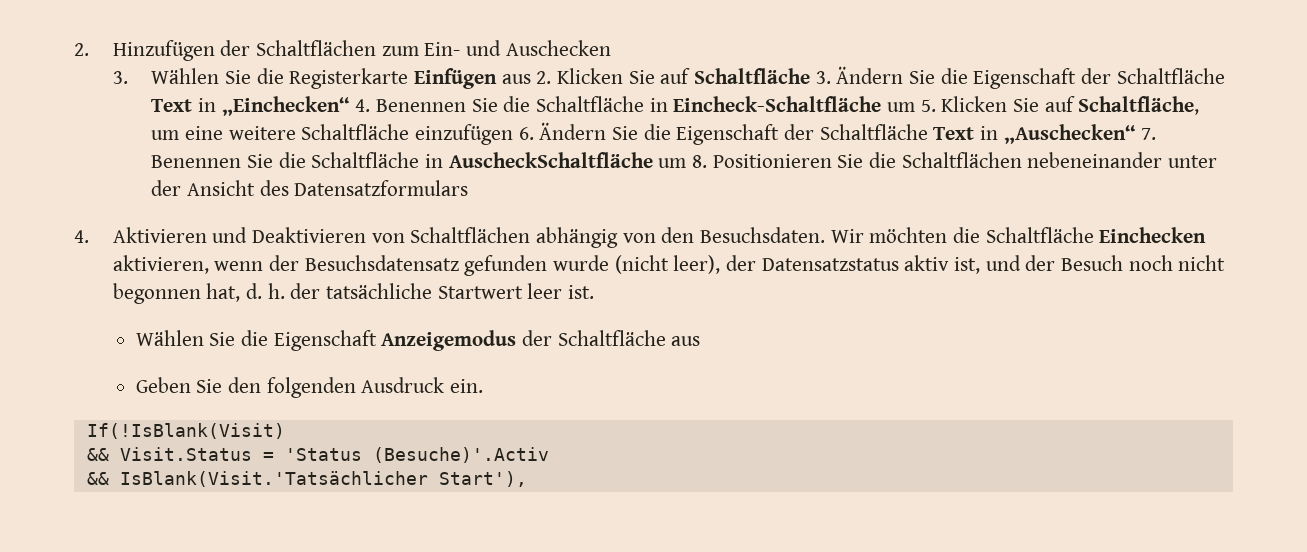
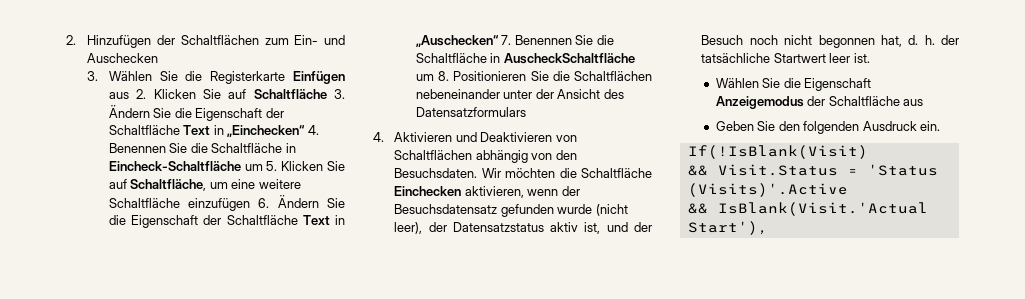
[372,447,549,463] [86,471,428,487] (Besuche)'.Activ // && IsBlank(Visit.'Tatsächlicher -> [687,183,848,197] [687,202,928,216] (Visits)'.Active // && IsBlank(Visit.'Actual

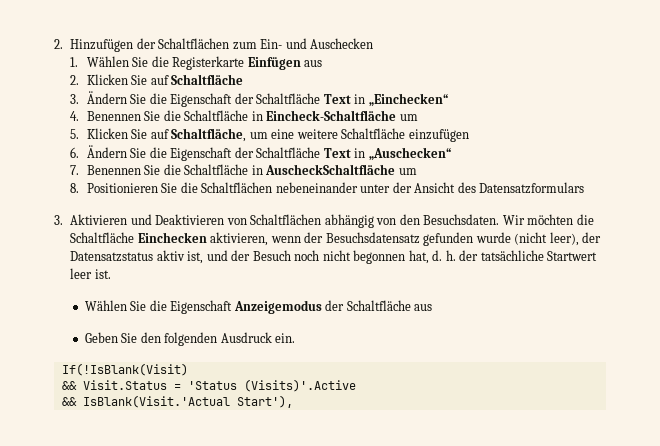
[87,71,99,81] 3. -> [70,57,79,67] 1.
(129, 95) none -> (323, 63) //
(327, 94) none -> (244, 79) //
(305, 131) none -> (448, 100) //
(263, 167) none -> (418, 117) //
(251, 204) none -> (469, 135) //
(498, 41) none -> (451, 154) //
(434, 77) none -> (417, 171) //
[373,132,384,142] 4. -> [54,215,63,225] 3.

